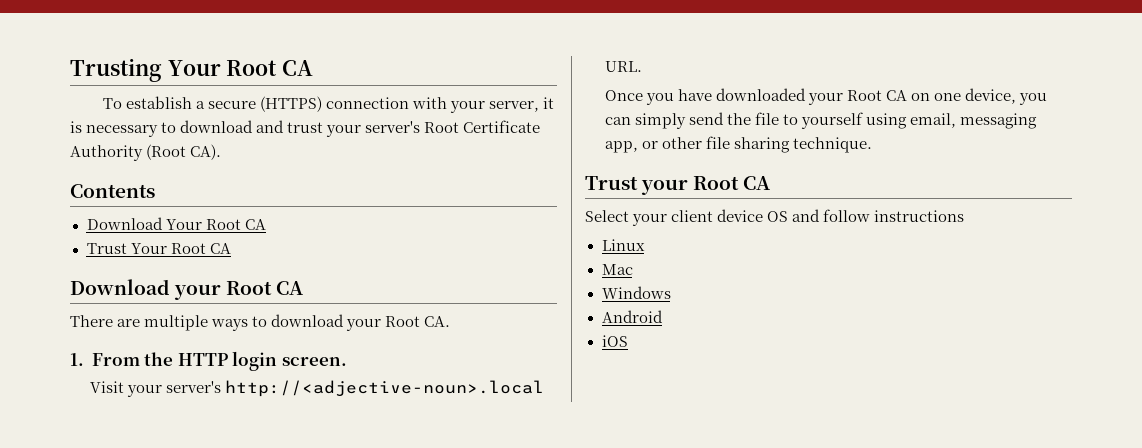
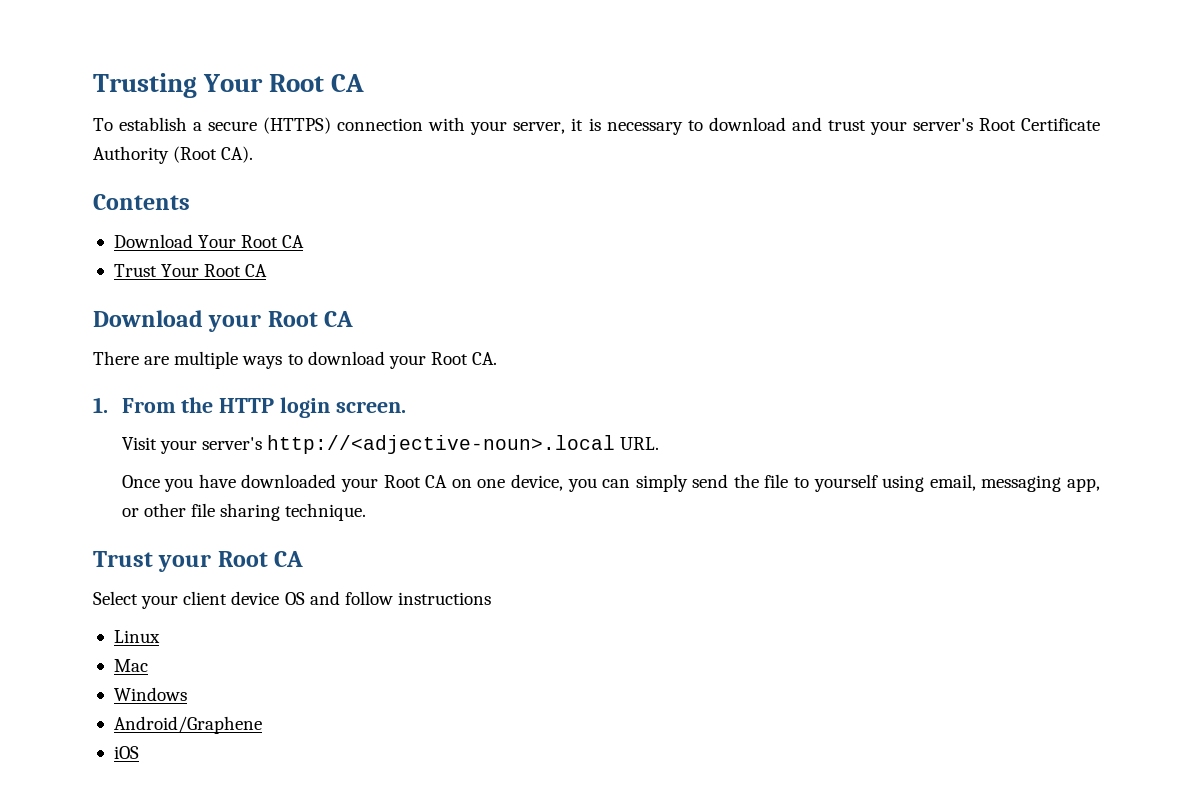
[601,310,663,323] Android -> [113,716,262,734] Android/Graphene

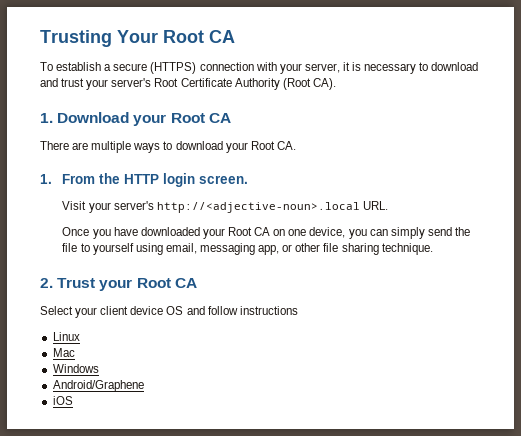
[93,194,190,210] [113,234,305,248] [113,264,268,277] Contents // Download Your Root CA // Trust Your Root CA // -> [40,113,53,123] 1.
(367, 512) none -> [40,278,53,288] 2.

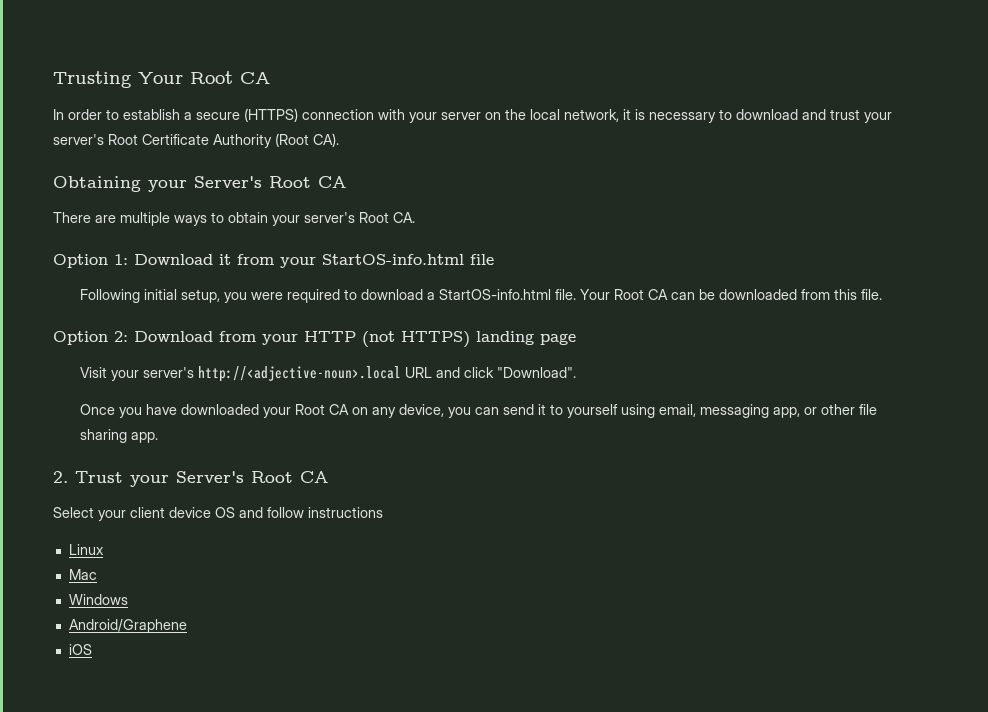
[40,62,53,71] To -> [53,109,119,120] In order to
[304,63,340,73] server, -> [441,109,619,122] server on the local network,
[40,112,167,126] 1. Download your -> [53,176,262,192] Obtaining your Server's
[175,141,248,153] download your -> [228,212,355,226] obtain your server's
[40,173,249,187] 1. From the HTTP login screen. -> [53,254,494,268] [80,289,883,303] [53,331,576,348] Option 1: Download it from your StartOS-info.html file // Following initial setup, you were required to download a StartOS-info.html file. Your Root CA can be downloaded from this file. // Option 2: Download from your HTTP (not HTTPS) landing page
[362,201,388,210] URL. -> [405,367,577,378] URL and click "Download".
[288,229,307,236] one -> [372,407,397,418] any
[390,227,470,239] [62,243,78,252] simply send the file -> [503,404,547,415] send it
[381,243,433,255] technique. -> [131,432,159,443] app.
(133, 285) none -> [176,471,244,483] Server's

